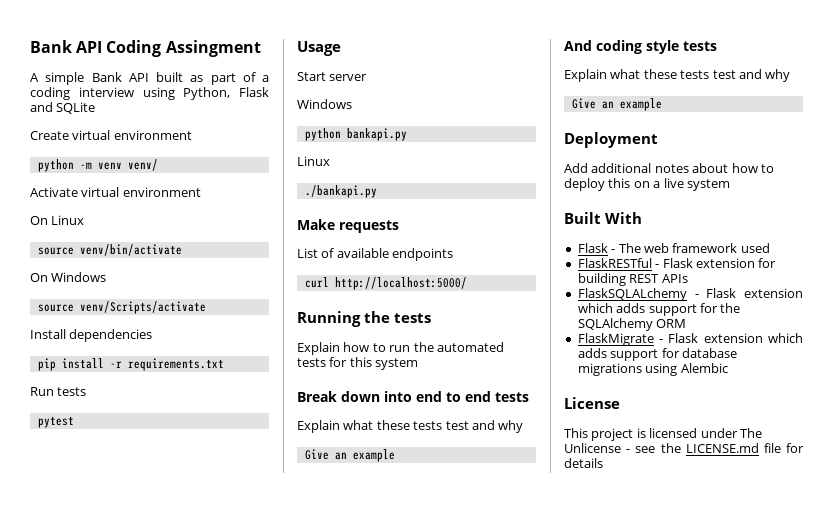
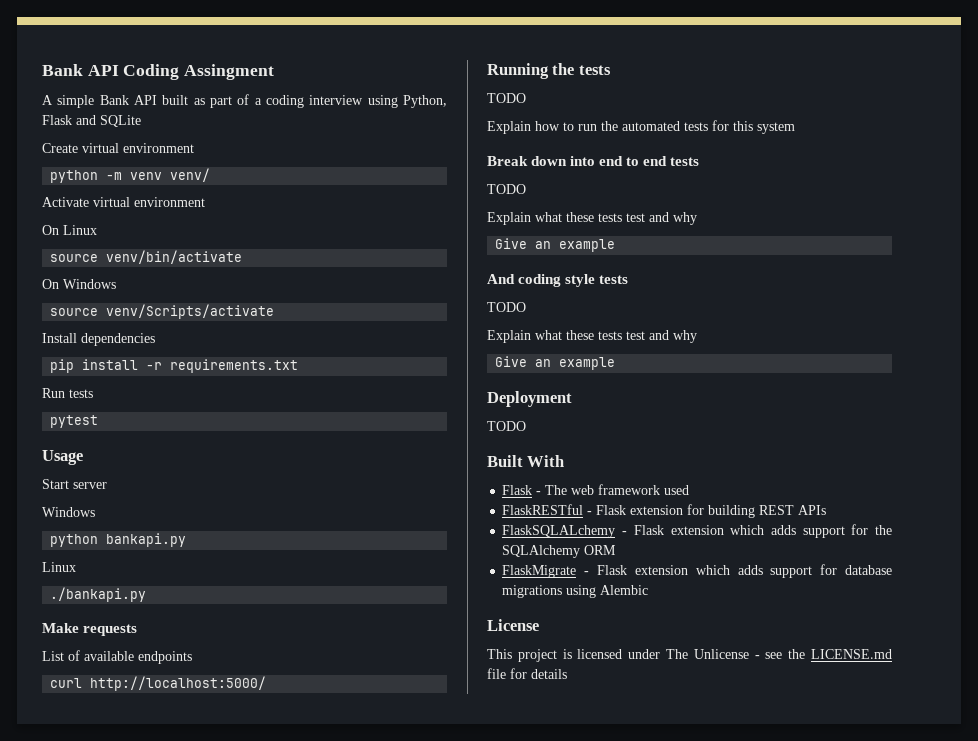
(431, 318) none -> [487,93,526,103] // TODO
(529, 397) none -> [487,184,526,194] // TODO
(717, 46) none -> [487,302,526,312] // TODO
[564,163,774,173] [564,178,730,191] Add additional notes about how to deploy this on a live system -> [487,421,526,431] TODO

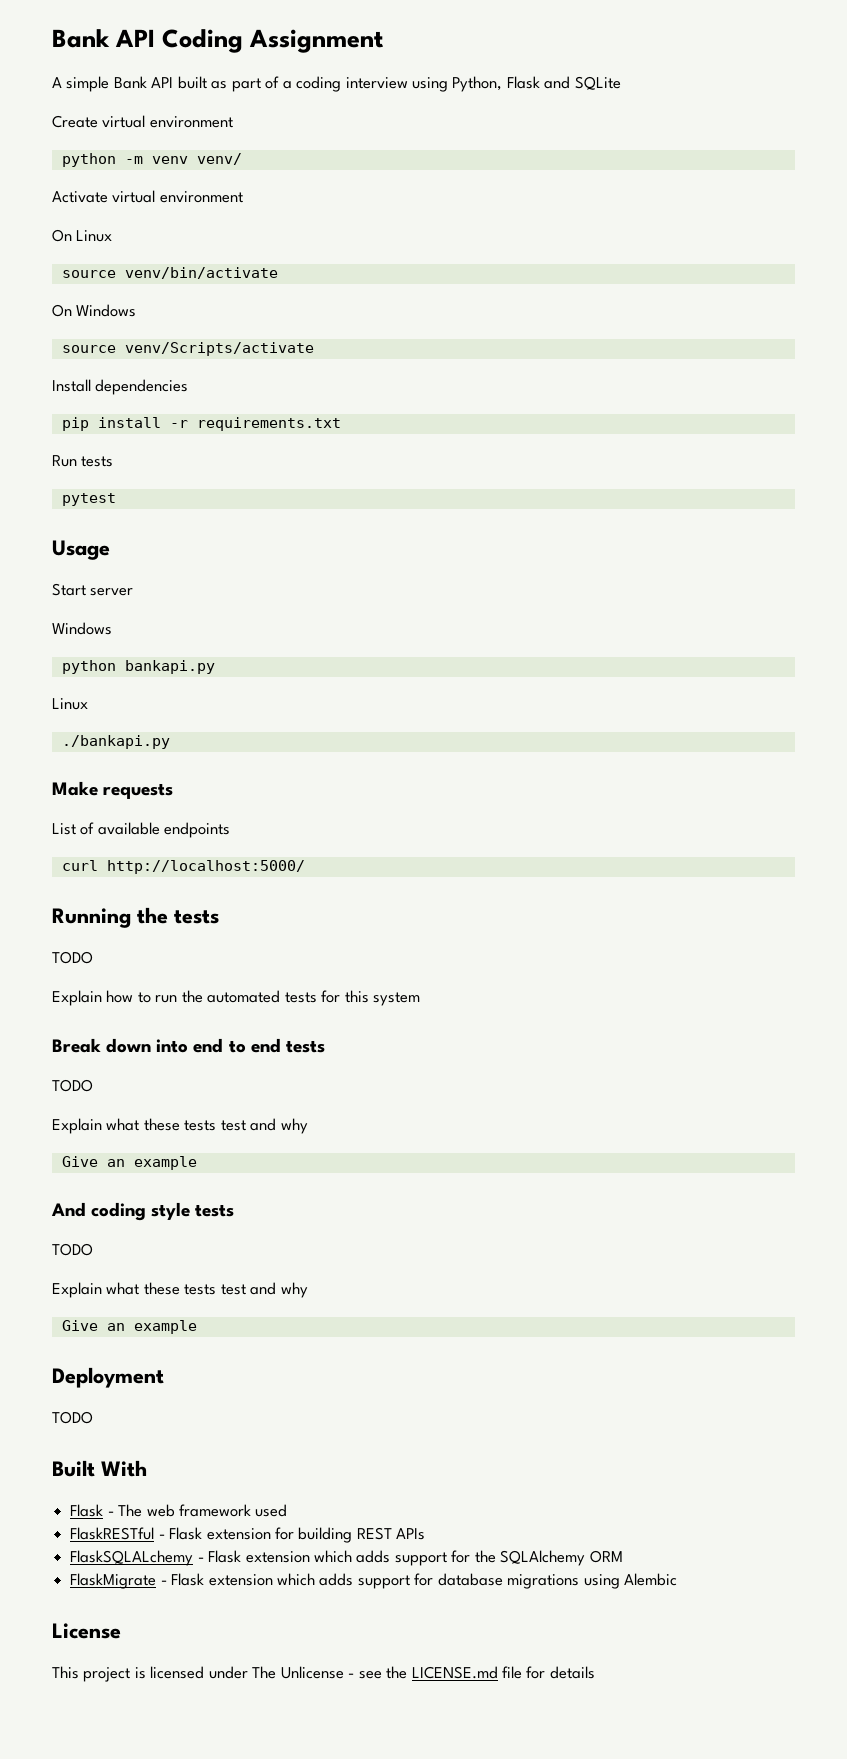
[184,64,275,80] Assingment -> [249,29,385,53] Assignment

